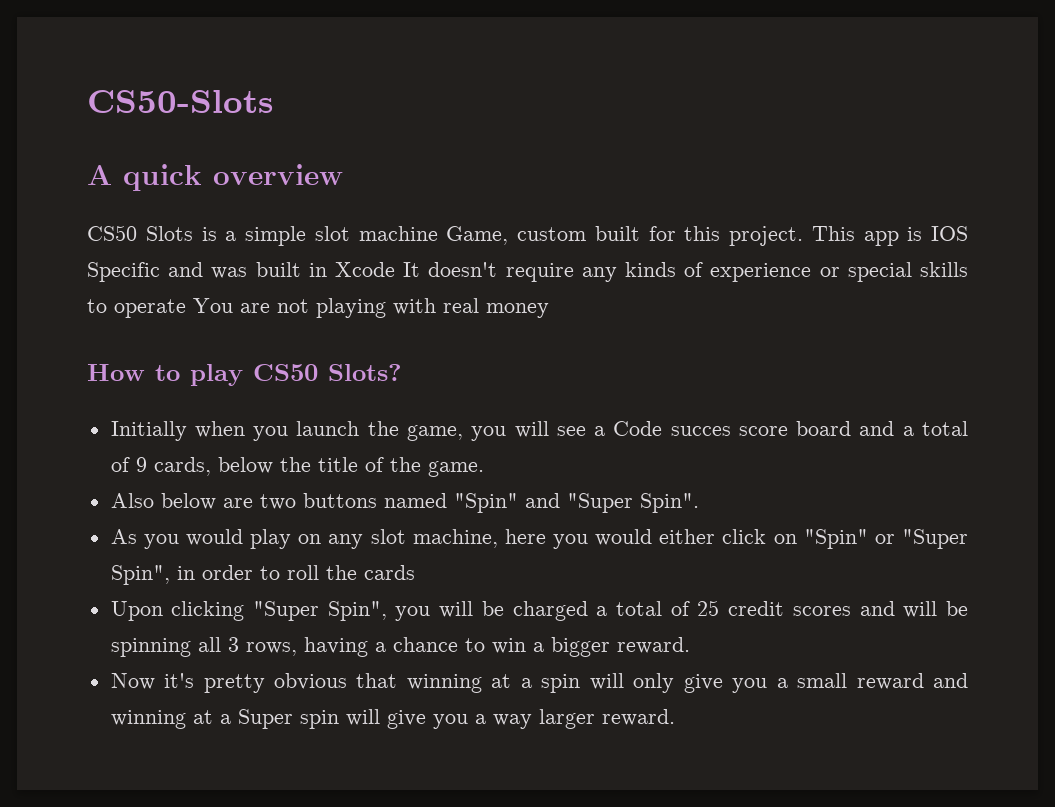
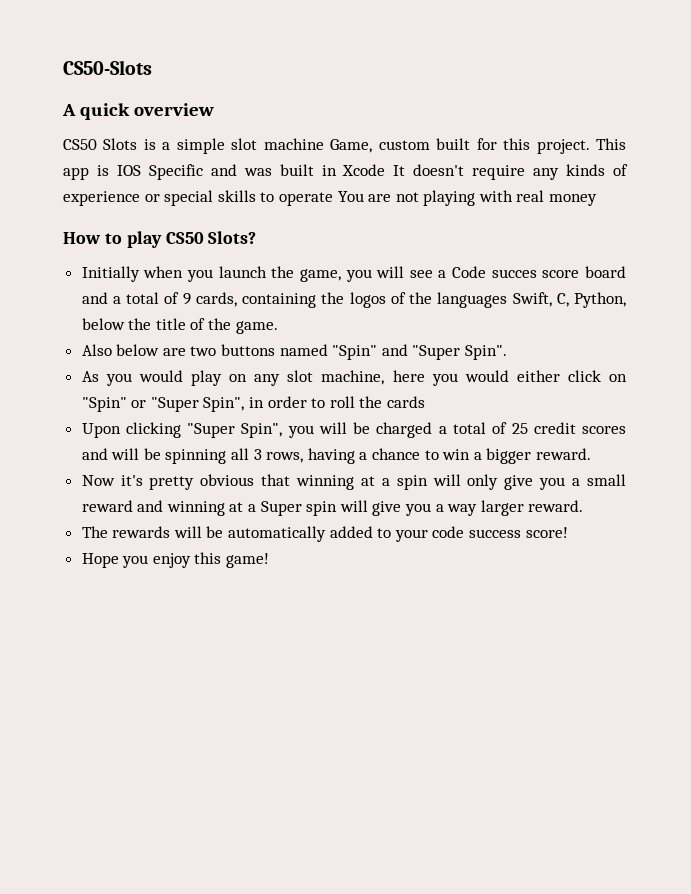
(211, 466) none -> [242,292,626,308] containing the logos of the languages Swift, C, Python,
(675, 717) none -> [81,526,568,542] [81,552,270,568] // The rewards will be automatically added to your code success score! // Hope you enjoy this game!

